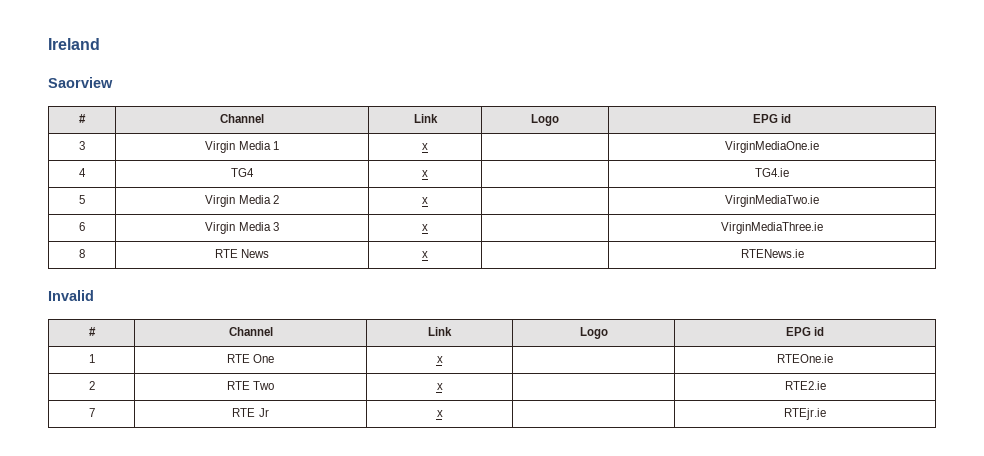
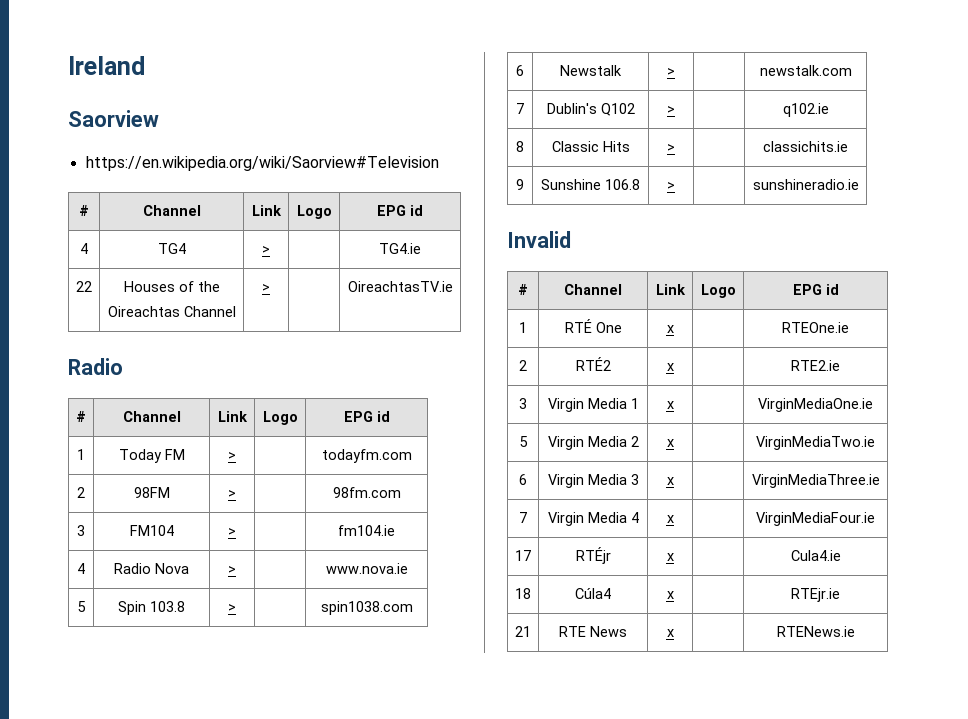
[79,114,86,123] [220,114,264,123] [413,114,438,123] [531,114,559,126] [752,114,792,123] // # | Channel | Link | Logo | EPG id -> [85,156,439,171] [79,205,89,216] [142,205,201,216] [251,205,282,216] [296,205,332,219] [377,205,423,216] [80,243,88,254] [157,243,186,254] [262,246,270,254] [379,243,421,254] [76,281,92,292] [123,281,220,292] [107,306,236,317] [262,284,270,292] [347,281,453,292] [68,358,123,375] [76,411,86,422] [122,411,181,422] [217,411,248,422] [262,411,298,425] [343,411,390,422] [77,449,85,460] [118,449,185,463] [228,452,236,460] [321,449,412,463] [77,487,85,498] [133,487,170,498] [228,490,236,498] [332,487,401,498] [77,525,85,536] [129,525,174,536] [228,528,236,536] [338,525,395,536] [77,563,85,574] [114,563,189,574] [228,566,236,574] [325,563,408,574] [77,601,86,612] [118,601,185,615] [228,604,236,612] [320,601,413,615] [516,65,524,76] [560,65,622,76] [667,68,675,76] [759,65,852,76] [516,103,524,114] [546,103,635,116] [667,106,675,114] [782,103,829,117] [516,141,524,152] [551,141,630,152] [667,144,675,152] [763,141,848,152] [516,179,524,190] [541,179,640,190] [667,182,675,190] [752,179,859,190] [507,231,571,248] [518,284,528,295] [564,284,622,295] [655,284,686,295] [700,284,736,298] [792,284,839,295] [519,322,527,333] [564,319,622,333] [666,325,674,333] [782,322,849,333] [519,360,527,371] [575,357,611,371] [666,363,674,371] [791,360,840,371] // https://en.wikipedia.org/wiki/Saorview#Television // # | Channel | Link | Logo | EPG id // 4 | TG4 | > | | TG4.ie // 22 | Houses of the Oireachtas Channel | > | | OireachtasTV.ie // Radio // # | Channel | Link | Logo | EPG id // 1 | Today FM | > | | todayfm.com // 2 | 98FM | > | | 98fm.com // 3 | FM104 | > | | fm104.ie // 4 | Radio Nova | > | | www.nova.ie // 5 | Spin 103.8 | > | | spin1038.com // 6 | Newstalk | > | | newstalk.com // 7 | Dublin's Q102 | > | | q102.ie // 8 | Classic Hits | > | | classichits.ie // 9 | Sunshine 106.8 | > | | sunshineradio.ie // Invalid // # | Channel | Link | Logo | EPG id // 1 | RTÉ One | x | | RTEOne.ie // 2 | RTÉ2 | x | | RTE2.ie
[79,168,86,177] [231,168,254,177] [422,170,428,177] [755,168,789,177] // 4 | TG4 | x | | TG4.ie -> (873, 405) none
[79,249,85,258] [214,249,270,258] [422,251,428,258] [740,249,804,258] [48,290,94,301] [88,327,96,336] [228,327,273,336] [428,327,452,336] [579,327,608,339] [785,327,825,336] [88,354,95,363] [226,354,275,363] [436,356,443,363] [777,354,833,363] [88,381,95,390] [226,381,275,390] [436,383,443,390] [784,381,826,390] [88,408,95,417] [232,408,269,417] [436,410,443,417] [784,408,826,420] 8 | RTE News | x | | RTENews.ie // Invalid // # | Channel | Link | Logo | EPG id // 1 | RTE One | x | | RTEOne.ie // 2 | RTE Two | x | | RTE2.ie // 7 | RTE Jr | x | | RTEjr.ie -> [519,512,527,523] [547,512,639,526] [666,515,674,523] [756,512,875,526] [515,550,531,561] [575,547,611,564] [666,553,674,561] [790,550,841,561] [515,588,531,599] [575,588,611,599] [666,591,674,599] [791,588,840,602] [515,626,531,637] [559,626,627,637] [666,629,674,637] [776,626,855,637] 7 | Virgin Media 4 | x | | VirginMediaFour.ie // 17 | RTÉjr | x | | Cula4.ie // 18 | Cúla4 | x | | RTEjr.ie // 21 | RTE News | x | | RTENews.ie

